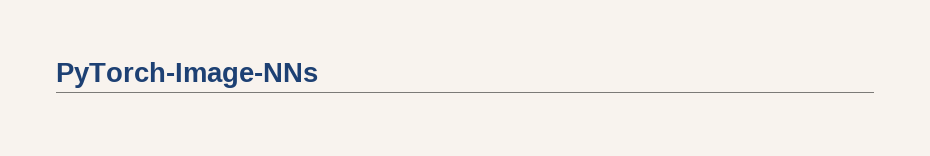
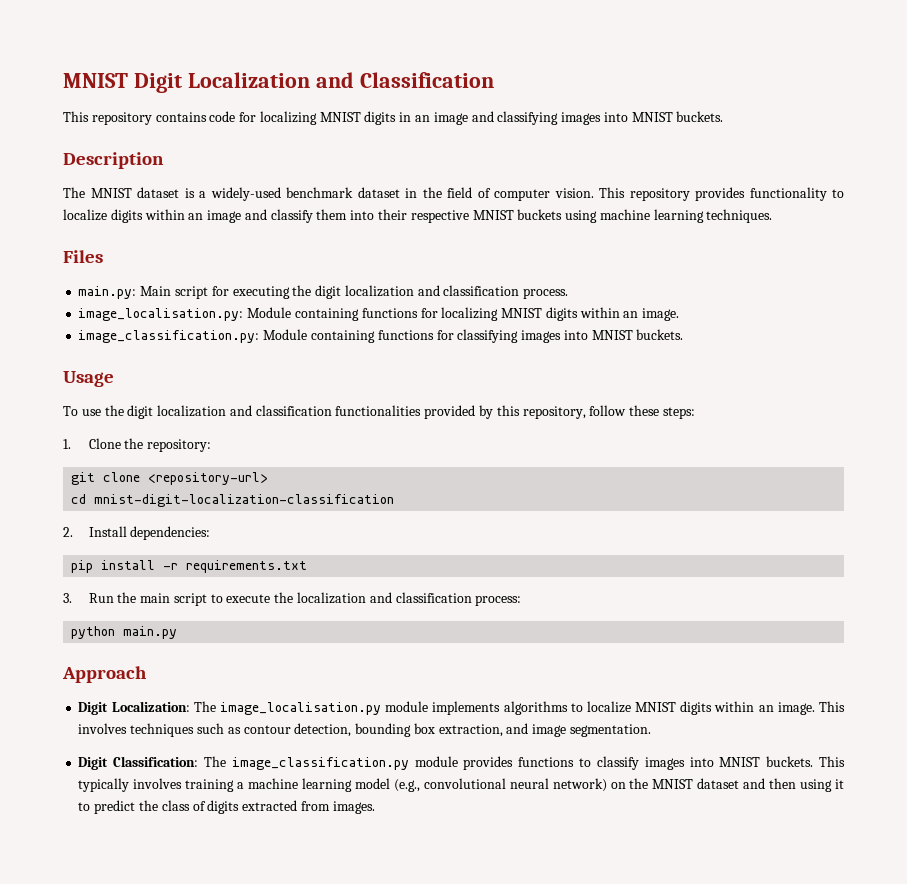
[56,62,318,88] PyTorch-Image-NNs -> [63,72,494,93] [63,111,724,125] [63,152,164,169] [63,187,844,201] [63,209,773,223] [63,250,103,263] [78,285,569,299] [78,307,680,321] [78,329,684,343] [63,371,114,387] [63,405,695,419] [63,438,212,452] [71,472,269,485] [71,494,395,507] [63,526,211,540] [71,560,308,573] [63,592,522,606] [71,626,178,639] [62,666,147,683] [78,701,845,715] [78,723,651,737] [78,756,845,770] [78,778,844,792] [78,800,375,814] MNIST Digit Localization and Classification // This repository contains code for localizing MNIST digits in an image and classifying images into MNIST buckets. // Description // The MNIST dataset is a widely-used benchmark dataset in the field of computer vision. This repository provides functionality to localize digits within an image and classify them into their respective MNIST buckets using machine learning techniques. // Files // main.py: Main script for executing the digit localization and classification process. // image_localisation.py: Module containing functions for localizing MNIST digits within an image. // image_classification.py: Module containing functions for classifying images into MNIST buckets. // Usage // To use the digit localization and classification functionalities provided by this repository, follow these steps: // 1. Clone the repository: // git clone <repository-url> // cd mnist-digit-localization-classification // 2. Install dependencies: // pip install -r requirements.txt // 3. Run the main script to execute the localization and classification process: // python main.py // Approach // Digit Localization: The image_localisation.py module implements algorithms to localize MNIST digits within an image. This involves techniques such as contour detection, bounding box extraction, and image segmentation. // Digit Classification: The image_classification.py module provides functions to classify images into MNIST buckets. This typically involves training a machine learning model (e.g., convolutional neural network) on the MNIST dataset and then using it to predict the class of digits extracted from images.

